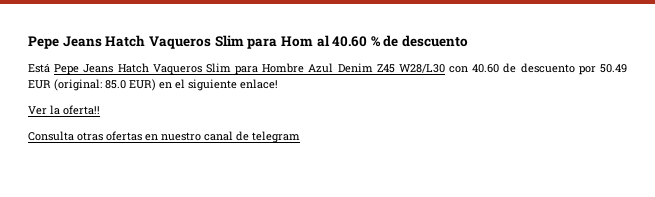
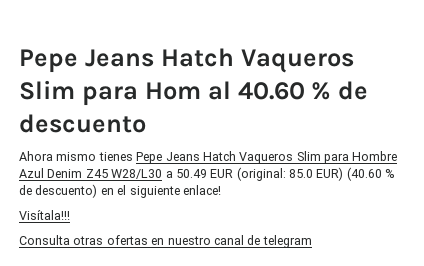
[28,63,50,73] Está -> [19,151,133,161] Ahora mismo tienes
[449,63,596,75] con 40.60 de descuento por -> [165,171,173,178] a
(156, 85) none -> [346,167,396,181] [19,184,98,198] (40.60 % de descuento)
[28,105,100,115] Ver la oferta!! -> [19,210,70,220] Visítala!!!

